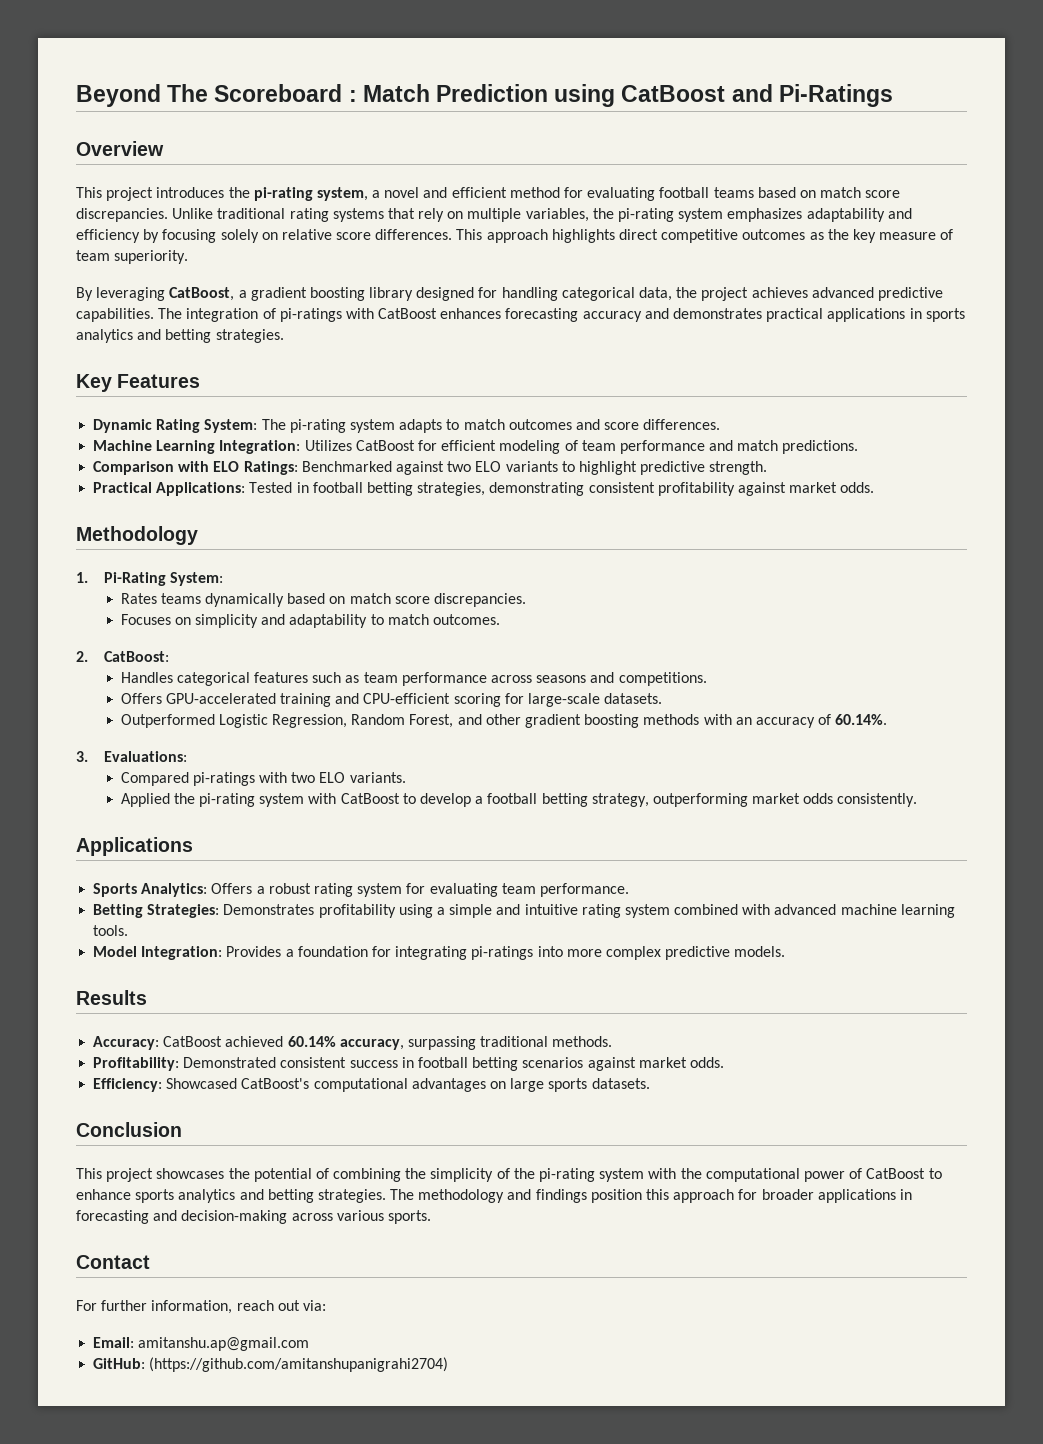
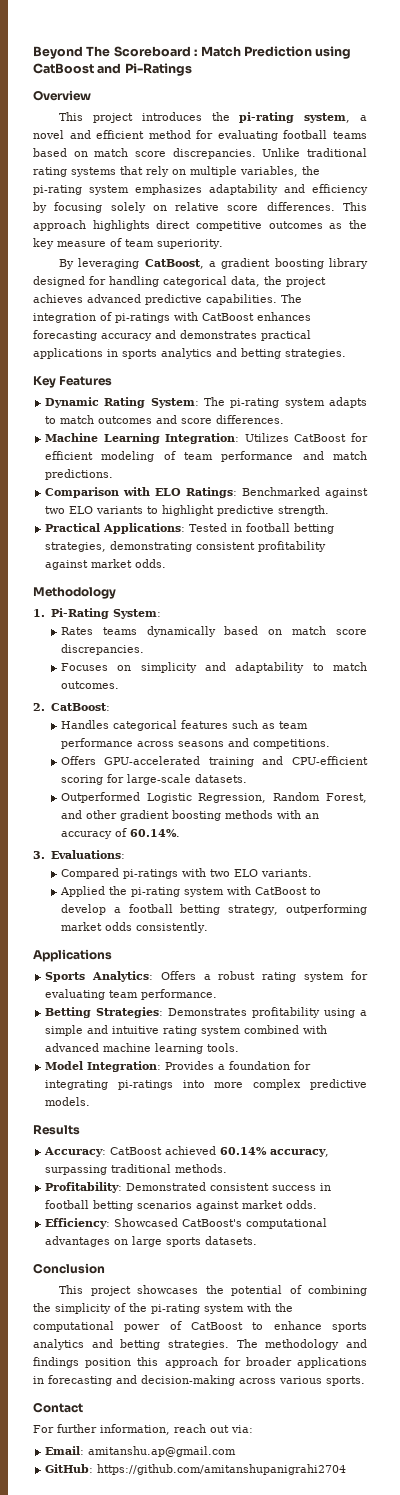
[149,1357,449,1372] (https://github.com/amitanshupanigrahi2704) -> [97,1464,347,1475] https://github.com/amitanshupanigrahi2704

